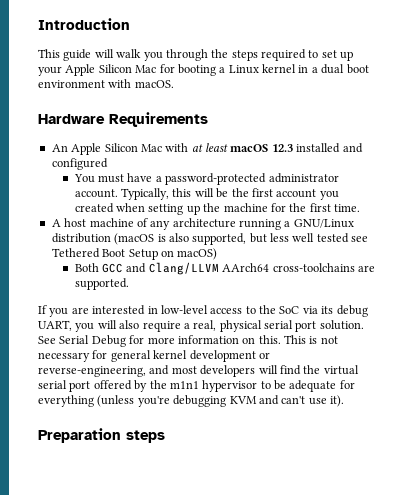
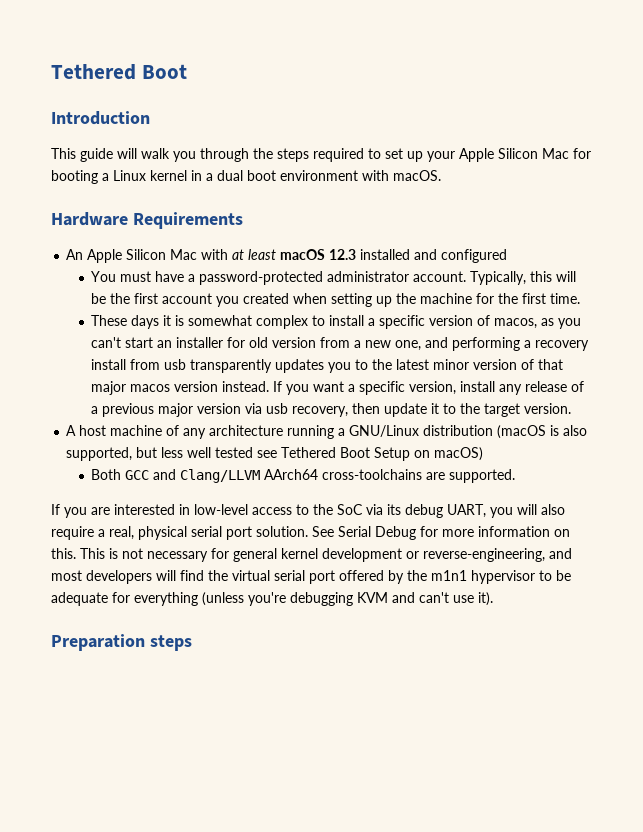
(38, 24) none -> [51,64,187,80] Tethered Boot //
(361, 208) none -> [91,315,582,329] [91,337,590,351] [91,359,564,373] [91,381,585,395] [91,403,572,417] // These days it is somewhat complex to install a specific version of macos, as you can't start an installer for old version from a new one, and performing a recovery install from usb transparently updates you to the latest minor version of that major macos version instead. If you want a specific version, install any release of a previous major version via usb recovery, then update it to the target version.

